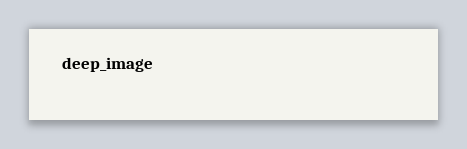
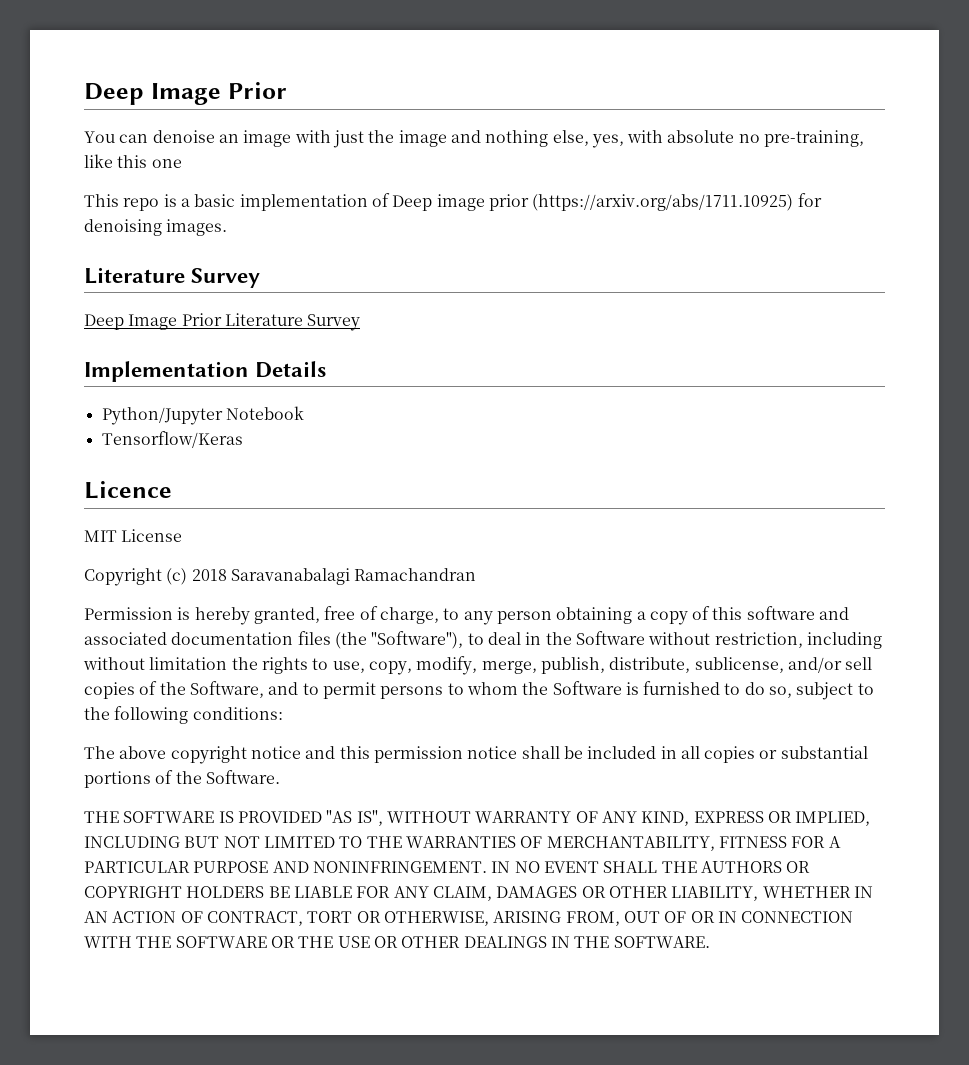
[62,57,153,72] deep_image -> [84,82,287,105] [84,130,865,148] [84,154,182,168] [84,193,822,211] [84,219,228,236] [84,267,261,288] [84,313,361,331] [84,361,327,382] [101,406,304,425] [101,431,243,448] [84,481,172,499] [84,529,183,542] [84,568,477,586] [84,606,850,625] [84,631,882,649] [83,656,873,675] [84,681,874,700] [84,706,283,724] [84,746,868,764] [84,770,280,788] [84,810,871,826] [84,836,841,851] [84,861,811,873] [84,886,873,901] [84,911,854,926] [84,936,710,948] Deep Image Prior // You can denoise an image with just the image and nothing else, yes, with absolute no pre-training, like this one // This repo is a basic implementation of Deep image prior (https://arxiv.org/abs/1711.10925) for denoising images. // Literature Survey // Deep Image Prior Literature Survey // Implementation Details // Python/Jupyter Notebook // Tensorflow/Keras // Licence // MIT License // Copyright (c) 2018 Saravanabalagi Ramachandran // Permission is hereby granted, free of charge, to any person obtaining a copy of this software and associated documentation files (the "Software"), to deal in the Software without restriction, including without limitation the rights to use, copy, modify, merge, publish, distribute, sublicense, and/or sell copies of the Software, and to permit persons to whom the Software is furnished to do so, subject to the following conditions: // The above copyright notice and this permission notice shall be included in all copies or substantial portions of the Software. // THE SOFTWARE IS PROVIDED "AS IS", WITHOUT WARRANTY OF ANY KIND, EXPRESS OR IMPLIED, INCLUDING BUT NOT LIMITED TO THE WARRANTIES OF MERCHANTABILITY, FITNESS FOR A PARTICULAR PURPOSE AND NONINFRINGEMENT. IN NO EVENT SHALL THE AUTHORS OR COPYRIGHT HOLDERS BE LIABLE FOR ANY CLAIM, DAMAGES OR OTHER LIABILITY, WHETHER IN AN ACTION OF CONTRACT, TORT OR OTHERWISE, ARISING FROM, OUT OF OR IN CONNECTION WITH THE SOFTWARE OR THE USE OR OTHER DEALINGS IN THE SOFTWARE.

